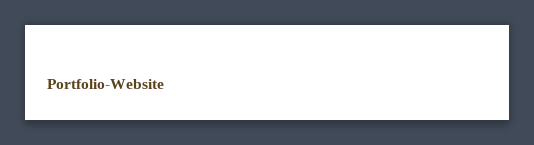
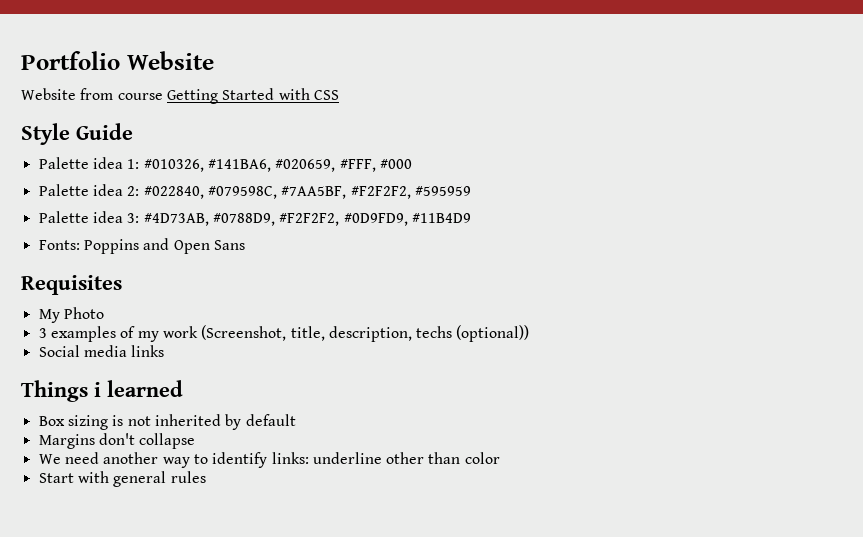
[47,79,164,89] Portfolio-Website -> [21,51,214,70] [21,88,339,104] [21,123,133,145] [38,157,412,172] [38,184,471,199] [38,211,471,226] [38,238,245,254] [21,275,122,295] [38,307,104,323] [38,325,530,342] [38,345,165,357] [21,380,183,402] [38,414,296,430] [38,433,196,449] [38,452,500,468] [38,471,206,487] Portfolio Website // Website from course Getting Started with CSS // Style Guide // Palette idea 1: #010326, #141BA6, #020659, #FFF, #000 // Palette idea 2: #022840, #079598C, #7AA5BF, #F2F2F2, #595959 // Palette idea 3: #4D73AB, #0788D9, #F2F2F2, #0D9FD9, #11B4D9 // Fonts: Poppins and Open Sans // Requisites // My Photo // 3 examples of my work (Screenshot, title, description, techs (optional)) // Social media links // Things i learned // Box sizing is not inherited by default // Margins don't collapse // We need another way to identify links: underline other than color // Start with general rules

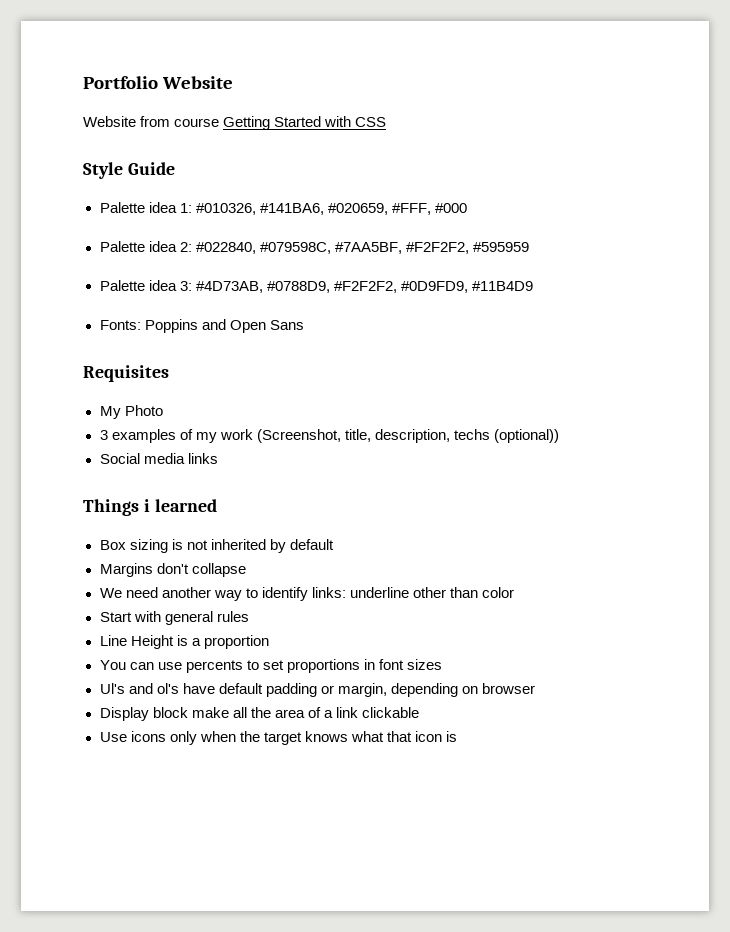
(206, 477) none -> [99,635,269,649] [99,659,442,673] [99,683,535,697] [99,707,419,721] [99,731,458,745] // Line Height is a proportion // You can use percents to set proportions in font sizes // Ul's and ol's have default padding or margin, depending on browser // Display block make all the area of a link clickable // Use icons only when the target knows what that icon is

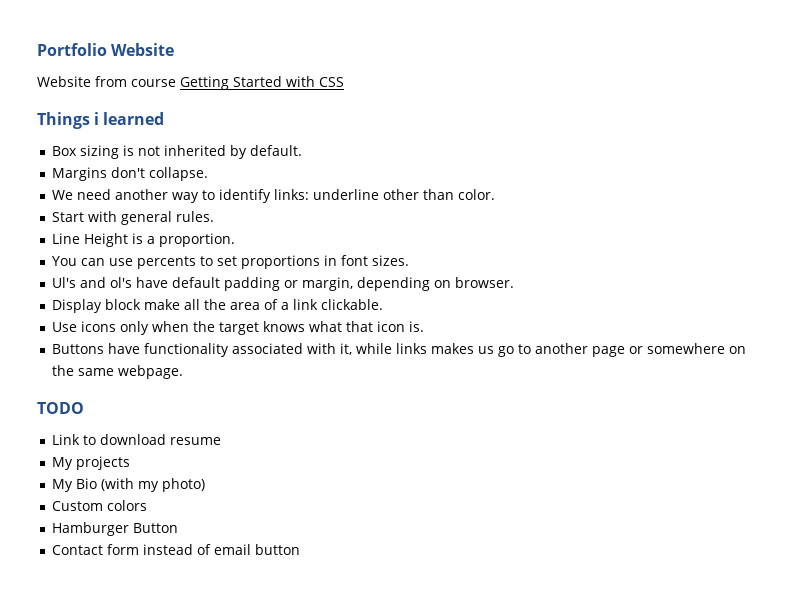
[83,162,175,179] [99,202,467,215] [99,241,529,254] [99,280,533,293] [99,319,304,333] [83,365,169,382] [99,405,163,419] [99,429,559,443] [99,453,218,464] // Style Guide // Palette idea 1: #010326, #141BA6, #020659, #FFF, #000 // Palette idea 2: #022840, #079598C, #7AA5BF, #F2F2F2, #595959 // Palette idea 3: #4D73AB, #0788D9, #F2F2F2, #0D9FD9, #11B4D9 // Fonts: Poppins and Open Sans // Requisites // My Photo // 3 examples of my work (Screenshot, title, description, techs (optional)) // Social media links -> (344, 82) none
[289,539,334,550] default -> [250,145,303,156] default.
[191,563,246,577] collapse -> [149,167,209,181] collapse.
[482,587,515,598] color -> [458,189,496,200] color.
[216,611,249,622] rules -> [176,211,215,222] rules.
[203,635,269,649] proportion -> [159,233,236,247] proportion.
[406,659,442,670] sizes -> [372,255,410,266] sizes.
[482,683,535,694] browser -> [455,277,515,288] browser.
[361,707,419,718] clickable -> [321,299,384,310] clickable.
[446,731,458,742] is -> [409,321,425,332] [52,343,747,357] [52,365,184,379] [37,402,84,414] [52,434,222,445] [52,456,131,470] [52,478,206,492] [52,500,148,511] [52,522,179,536] [52,544,301,555] is. // Buttons have functionality associated with it, while links makes us go to another page or somewhere on the same webpage. // TODO // Link to download resume // My projects // My Bio (with my photo) // Custom colors // Hamburger Button // Contact form instead of email button

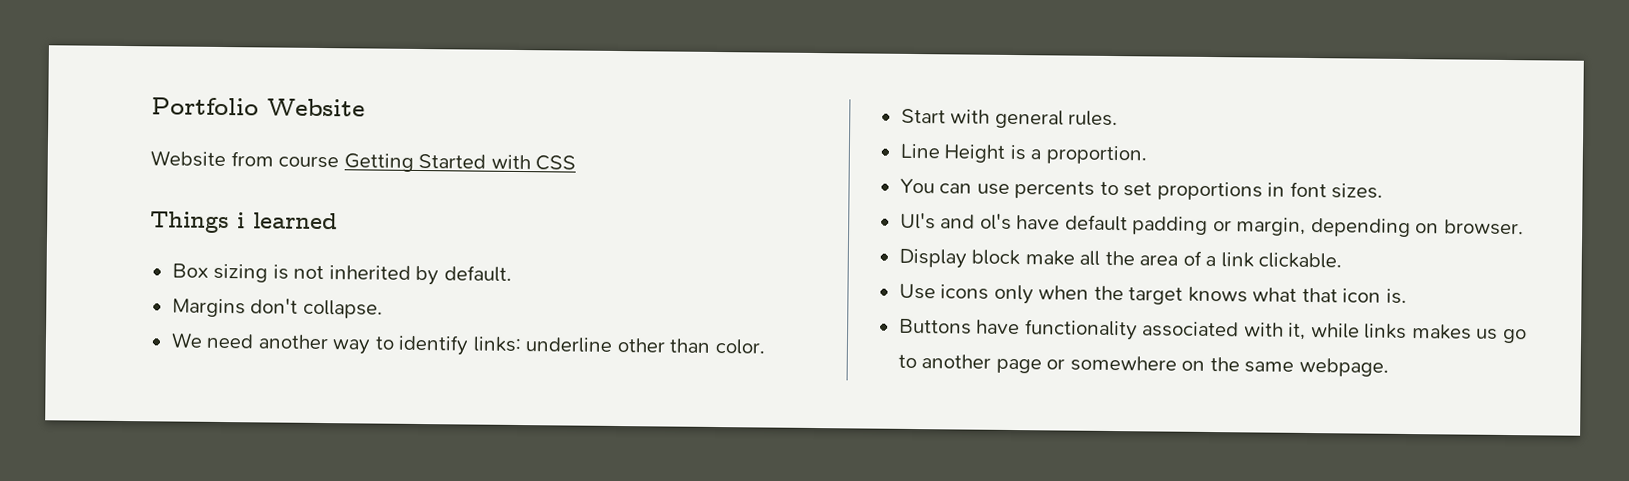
[37,402,84,414] [52,434,222,445] [52,456,131,470] [52,478,206,492] [52,500,148,511] [52,522,179,536] [52,544,301,555] // TODO // Link to download resume // My projects // My Bio (with my photo) // Custom colors // Hamburger Button // Contact form instead of email button -> (1389, 367) none

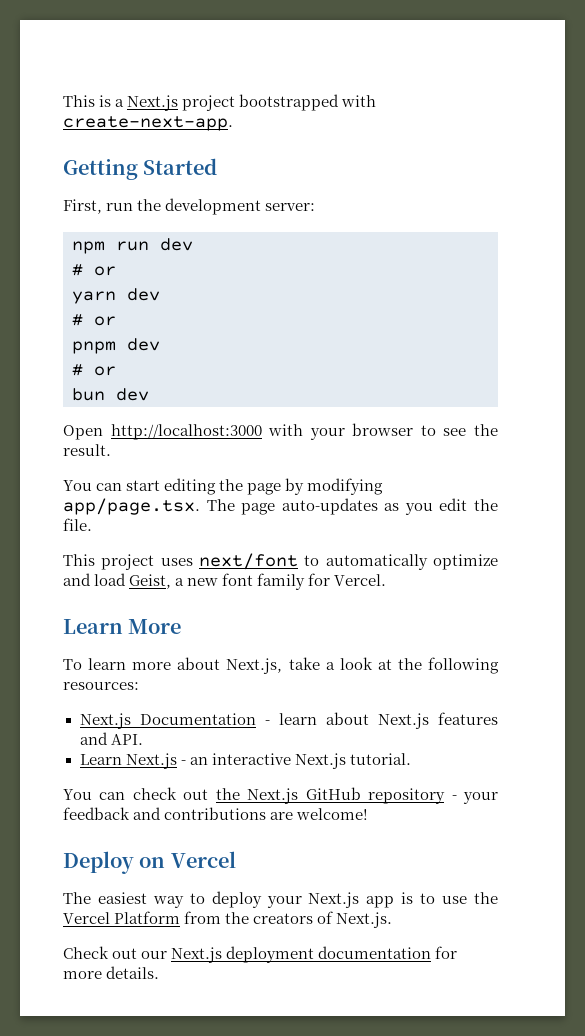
[151,97,365,117] [150,150,577,172] [150,211,338,234] [171,263,512,286] [171,298,383,319] [170,332,765,356] [900,108,1119,129] [899,143,1147,165] [899,178,1384,201] [899,212,1524,238] [898,248,1343,269] [898,283,1407,305] [898,318,1527,344] [897,354,1389,377] Portfolio Website // Website from course Getting Started with CSS // Things i learned // Box sizing is not inherited by default. // Margins don't collapse. // We need another way to identify links: underline other than color. // Start with general rules. // Line Height is a proportion. // You can use percents to set proportions in font sizes. // Ul's and ol's have default padding or margin, depending on browser. // Display block make all the area of a link clickable. // Use icons only when the target knows what that icon is. // Buttons have functionality associated with it, while links makes us go to another page or somewhere on the same webpage. -> [63,94,377,111] [63,116,233,131] [63,158,218,180] [63,198,316,215] [72,238,193,254] [72,264,116,276] [72,288,160,304] [72,314,116,326] [72,338,160,354] [72,364,116,376] [72,388,149,401] [63,423,498,440] [63,444,111,456] [63,478,384,495] [63,498,498,515] [63,518,92,531] [63,553,498,570] [63,573,387,590] [63,619,182,634] [63,657,500,674] [63,682,139,690] [79,712,498,729] [79,732,143,745] [79,753,411,769] [63,787,499,804] [63,807,369,820] [63,851,236,874] [63,891,499,908] [63,911,393,928] [63,946,458,963] [63,966,160,979] This is a Next.js project bootstrapped with create-next-app. // Getting Started // First, run the development server: // npm run dev // # or // yarn dev // # or // pnpm dev // # or // bun dev // Open http://localhost:3000 with your browser to see the result. // You can start editing the page by modifying app/page.tsx. The page auto-updates as you edit the file. // This project uses next/font to automatically optimize and load Geist, a new font family for Vercel. // Learn More // To learn more about Next.js, take a look at the following resources: // Next.js Documentation - learn about Next.js features and API. // Learn Next.js - an interactive Next.js tutorial. // You can check out the Next.js GitHub repository - your feedback and contributions are welcome! // Deploy on Vercel // The easiest way to deploy your Next.js app is to use the Vercel Platform from the creators of Next.js. // Check out our Next.js deployment documentation for more details.

